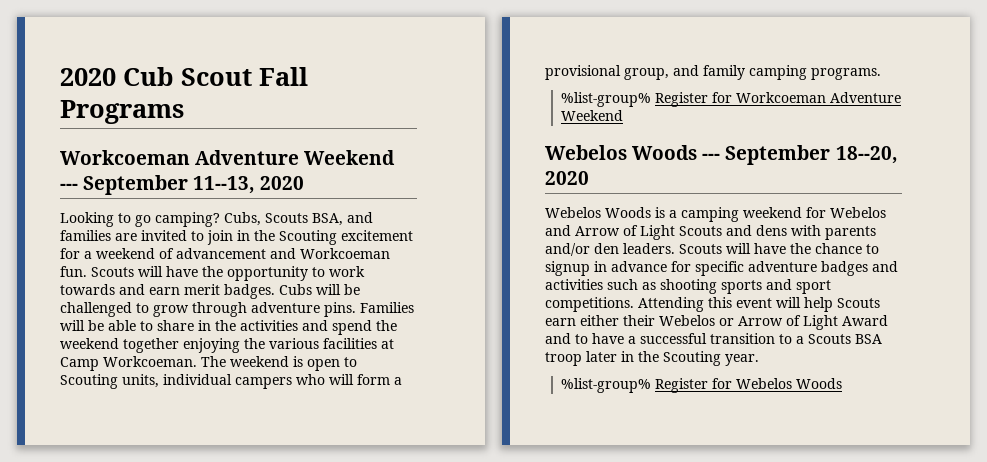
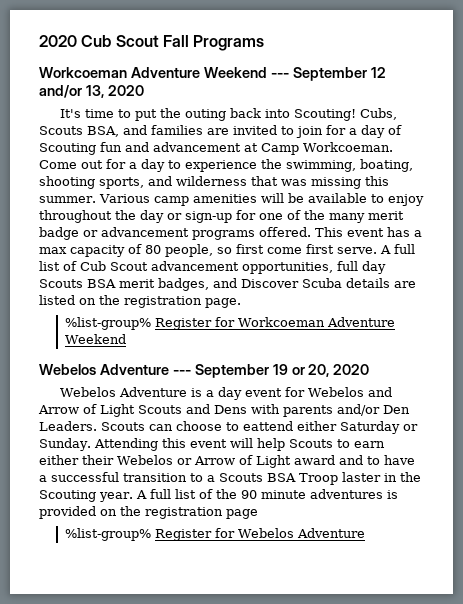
[193,176,305,194] [60,212,220,227] 11--13, 2020 // Looking to go camping? -> [370,67,386,78] [39,85,144,98] [60,108,357,121] 12 and/or 13, 2020 // It's time to put the outing back into Scouting!
[237,230,413,245] [60,248,390,259] [60,266,365,281] [60,284,360,299] [60,302,414,317] [60,320,397,335] [60,338,394,353] [60,356,357,371] [60,374,402,389] [545,65,881,80] in the Scouting excitement for a weekend of advancement and Workcoeman fun. Scouts will have the opportunity to work towards and earn merit badges. Cubs will be challenged to grow through adventure pins. Families will be able to share in the activities and spend the weekend together enjoying the various facilities at Camp Workcoeman. The weekend is open to Scouting units, individual campers who will form a provisional group, and family camping programs. -> [326,125,402,138] [39,142,393,155] [39,159,413,172] [39,176,389,189] [39,193,424,206] [39,210,404,223] [39,227,422,240] [39,244,415,257] [39,261,386,274] [39,278,416,291] [39,295,241,308] for a day of Scouting fun and advancement at Camp Workcoeman. Come out for a day to experience the swimming, boating, shooting sports, and wilderness that was missing this summer. Various camp amenities will be available to enjoy throughout the day or sign-up for one of the many merit badge or advancement programs offered. This event has a max capacity of 80 people, so first come first serve. A full list of Cub Scout advancement opportunities, full day Scouts BSA merit badges, and Discover Scuba details are listed on the registration page.
[632,145,898,165] Woods --- September 18--20, -> [99,364,330,378] Adventure --- September 19 or 20,
[605,207,651,218] Woods -> [119,387,188,397] Adventure
[681,207,802,222] camping weekend -> [218,387,283,400] day event
[756,225,787,236] dens -> [214,405,247,414] Dens
[594,243,879,254] [545,261,898,276] [545,279,831,294] [545,297,634,312] den leaders. Scouts will have the chance to signup in advance for specific adventure badges and activities such as shooting sports and sport competitions. -> [383,405,410,414] [39,421,418,434] [39,438,91,451] Den Leaders. Scouts can choose to eattend either Saturday or Sunday.
(880, 303) none -> [336,439,350,448] to
[842,315,888,326] Award -> [293,455,335,465] award
[545,351,617,366] troop later -> [299,472,381,485] Troop laster
(759, 360) none -> [135,489,398,499] [39,506,258,519] A full list of the 90 minute adventures is provided on the registration page
[795,378,842,389] Woods -> [296,528,365,538] Adventure

